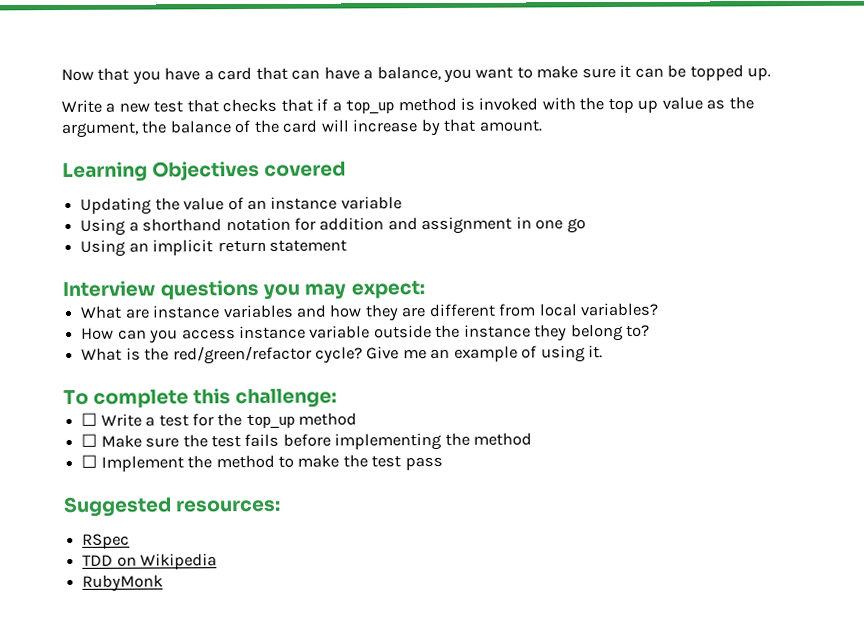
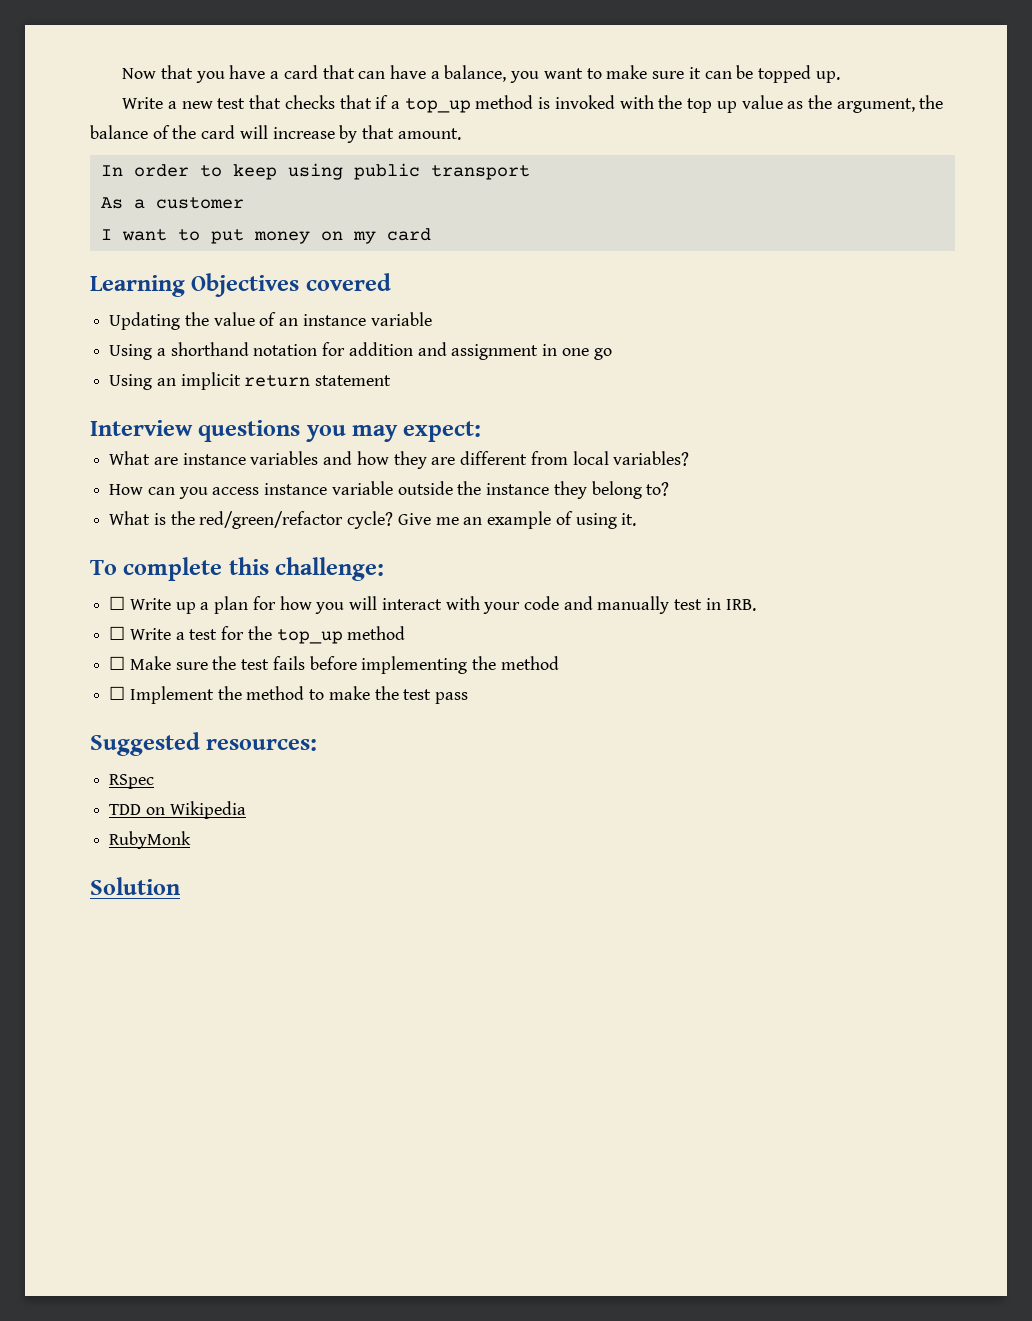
(543, 125) none -> [100,163,530,180] [100,197,244,209] [100,228,431,244] // In order to keep using public transport // As a customer // I want to put money on my card
(338, 398) none -> [109,596,756,614] // ☐ Write up a plan for how you will interact with your code and manually test in IRB.
(164, 583) none -> [90,877,180,895] // Solution

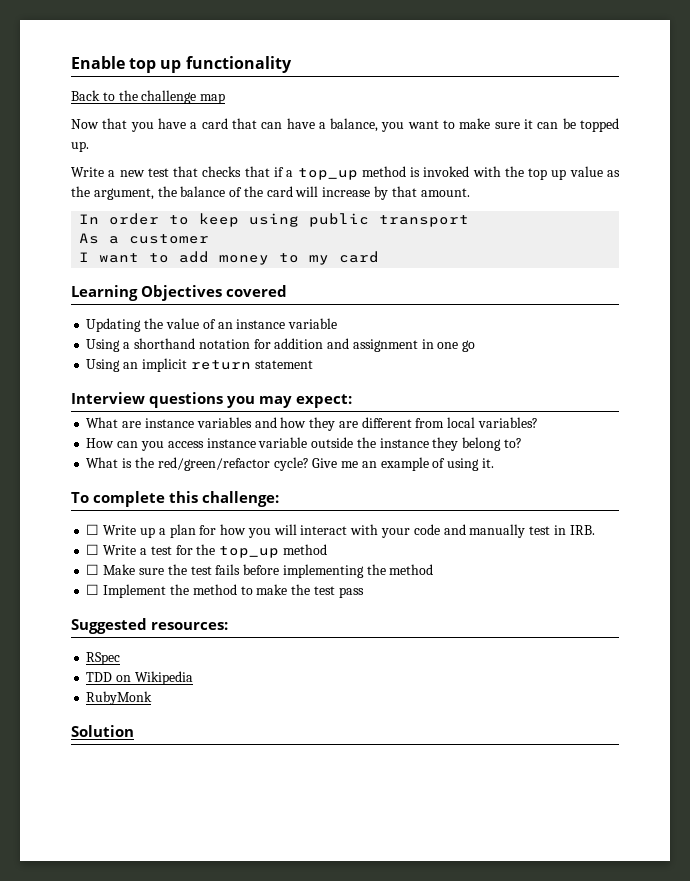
(122, 73) none -> [71,56,292,73] [71,90,226,104] Enable top up functionality // Back to the challenge map //
[210,229,343,244] put money on -> [179,251,300,265] add money to

